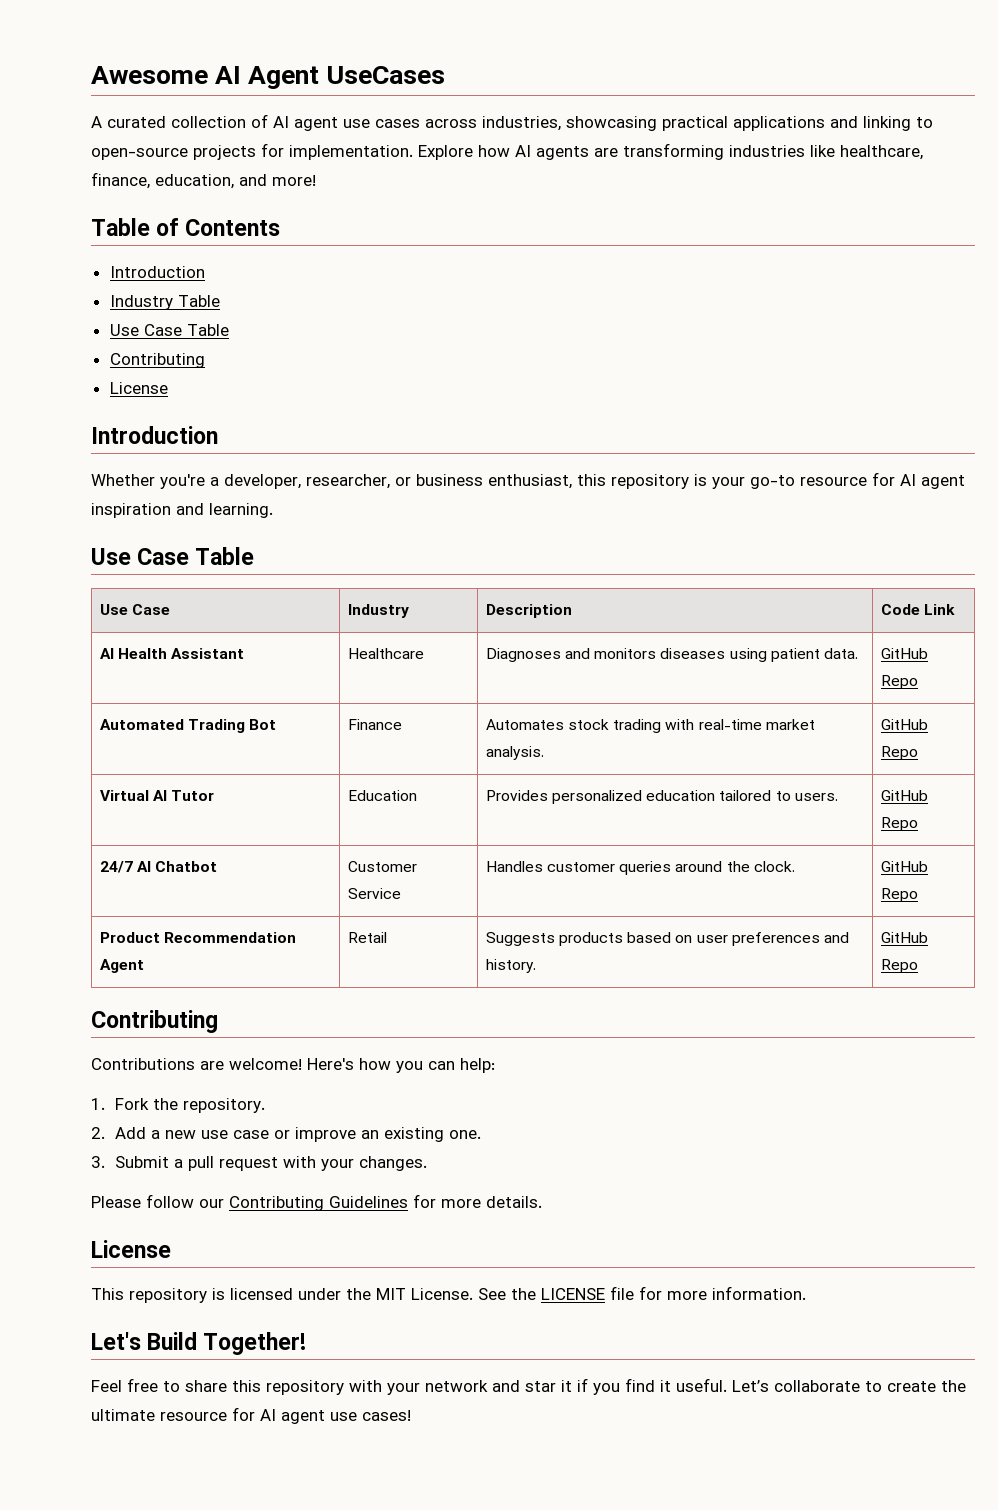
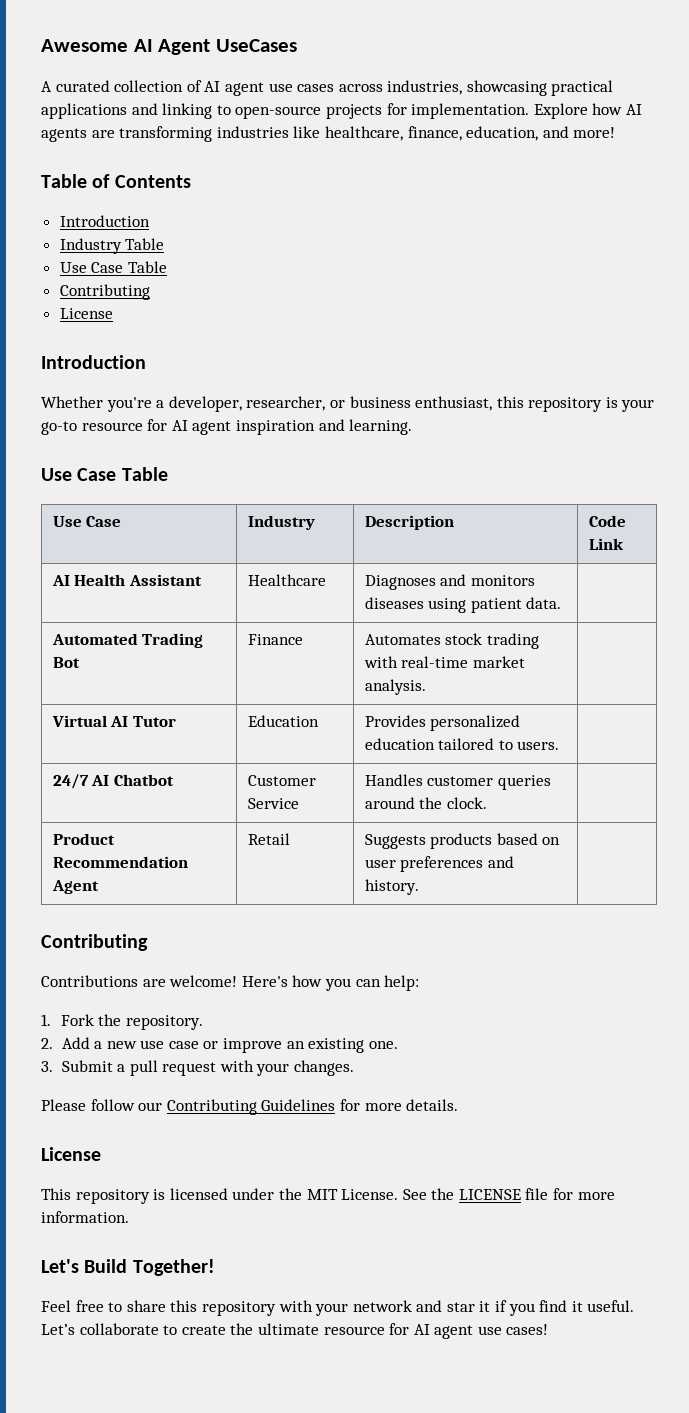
[880,648,928,659] [880,675,918,689] GitHub Repo -> (562, 603) none
[880,719,928,730] [880,746,918,760] GitHub Repo -> (426, 687) none
[880,790,928,801] [880,817,918,831] GitHub Repo -> (560, 745) none
[880,861,928,872] [880,888,918,902] GitHub Repo -> (487, 803) none
[880,932,928,943] [880,959,918,973] GitHub Repo -> (419, 887) none

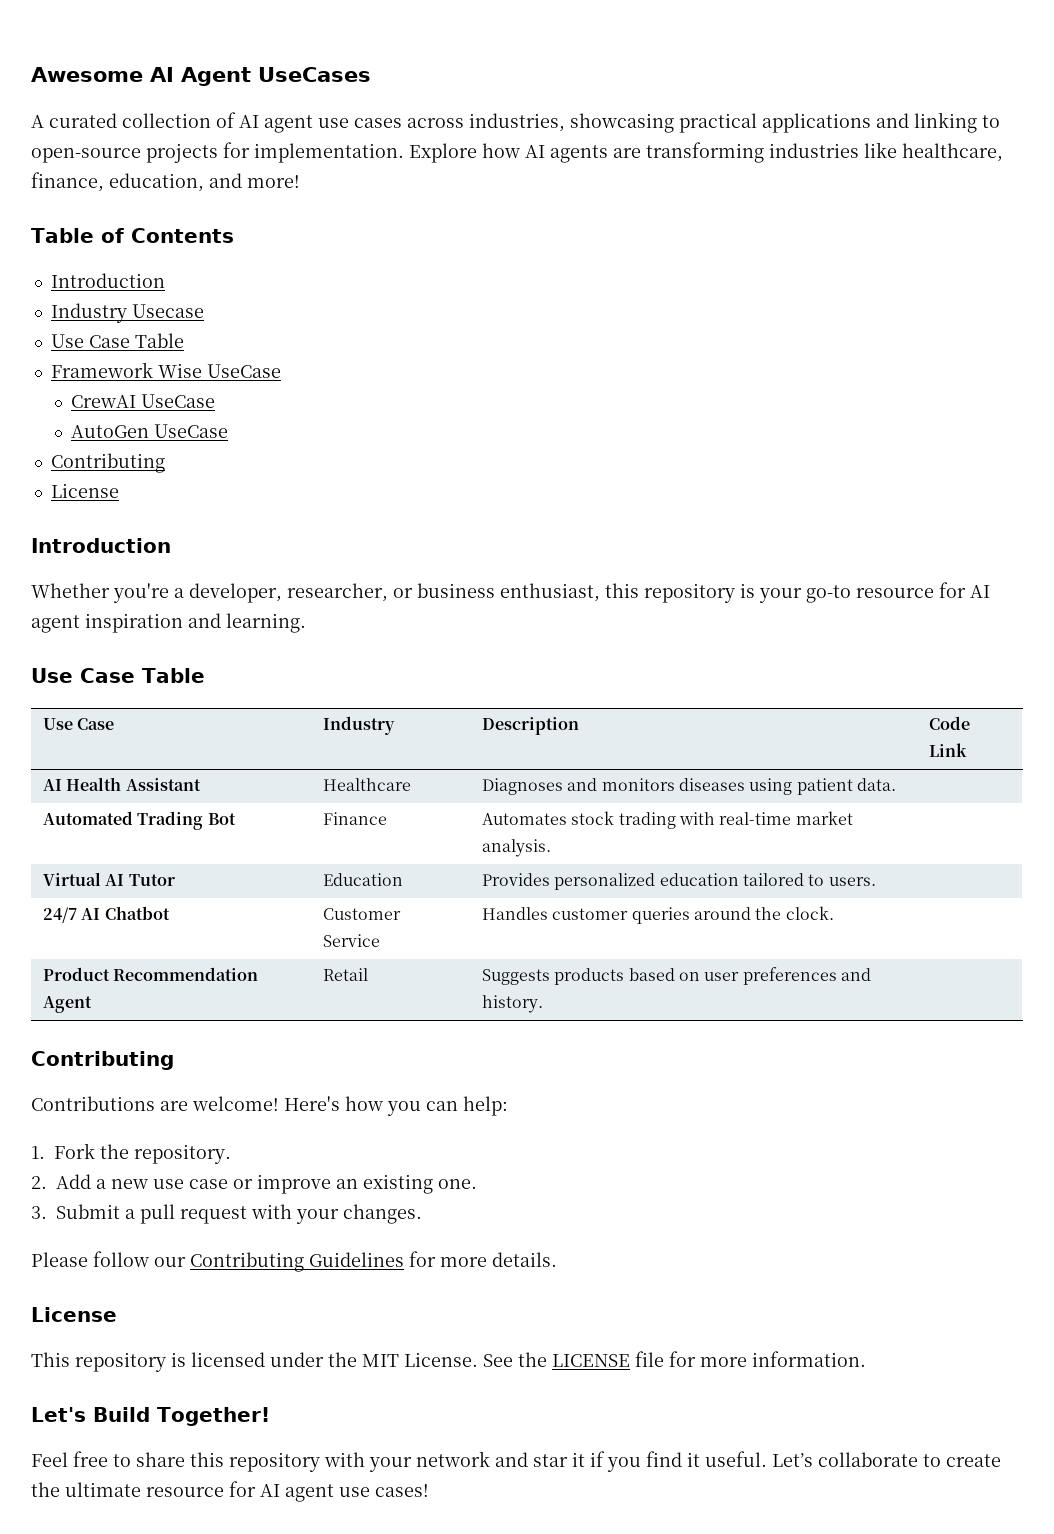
[125,238,165,250] [59,261,167,273] Table // Use Case Table -> [131,304,204,318] [50,333,184,348] [50,362,281,378] [71,394,216,408] [71,424,229,438] Usecase // Use Case Table // Framework Wise UseCase // CrewAI UseCase // AutoGen UseCase

